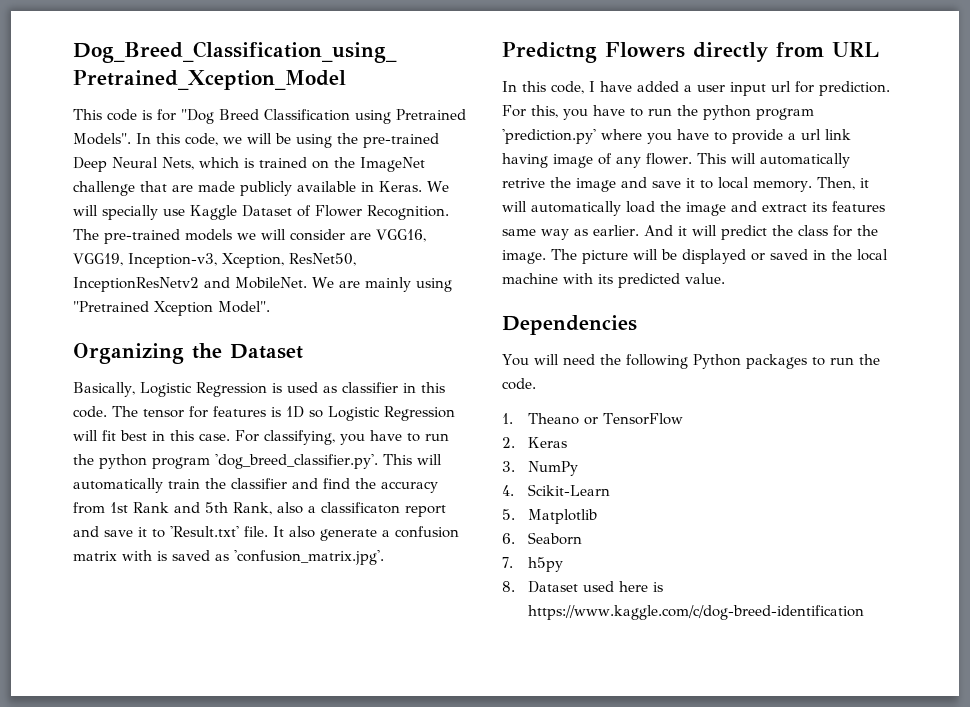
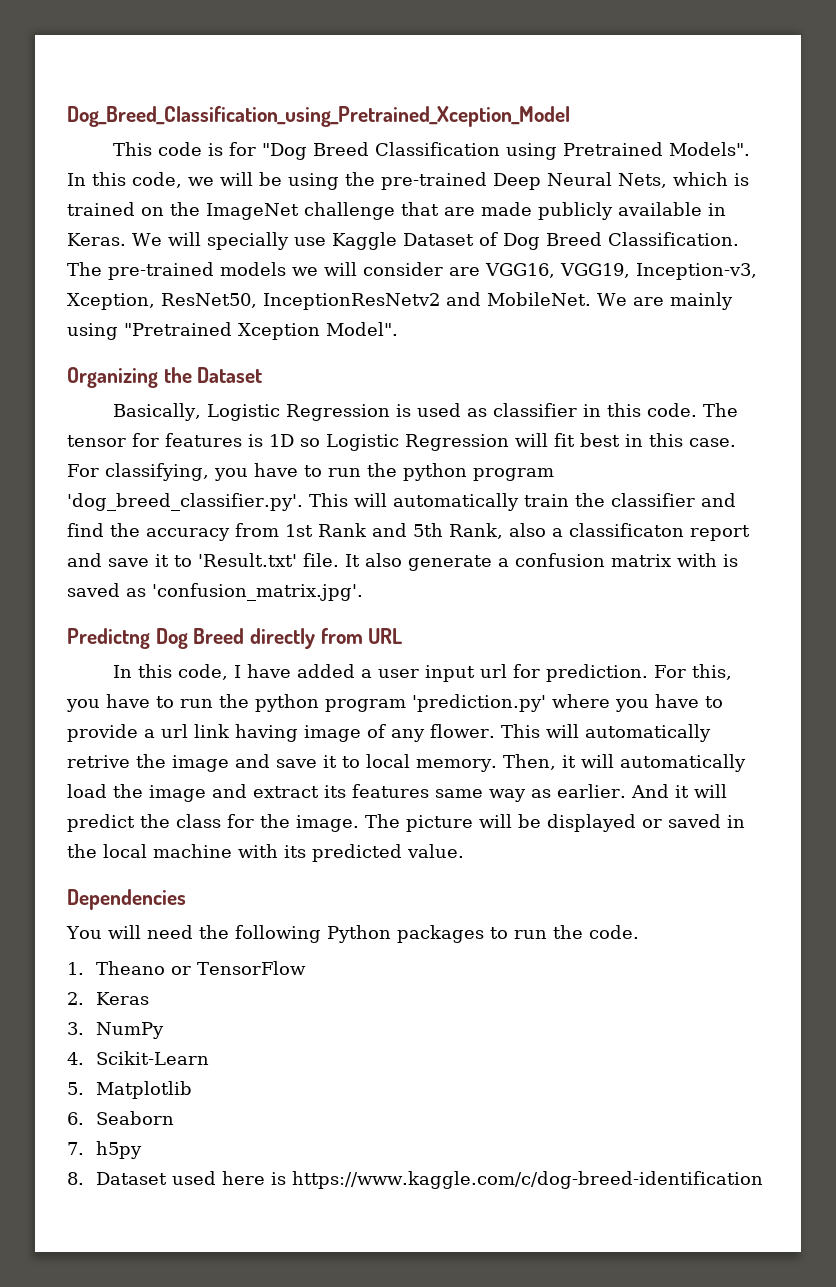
[315,205,449,220] Flower Recognition. -> [502,232,739,250] Dog Breed Classification.
[605,42,685,58] Flowers -> [155,628,245,649] Dog Breed

